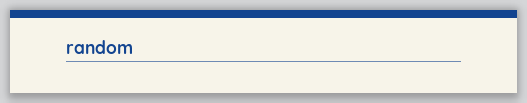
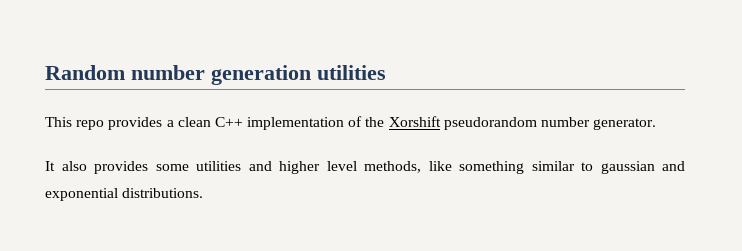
[66,40,133,54] random -> [45,65,386,85] [45,116,657,130] [45,161,685,174] [45,188,204,201] Random number generation utilities // This repo provides a clean C++ implementation of the Xorshift pseudorandom number generator. // It also provides some utilities and higher level methods, like something similar to gaussian and exponential distributions.

